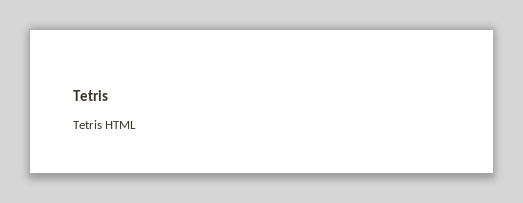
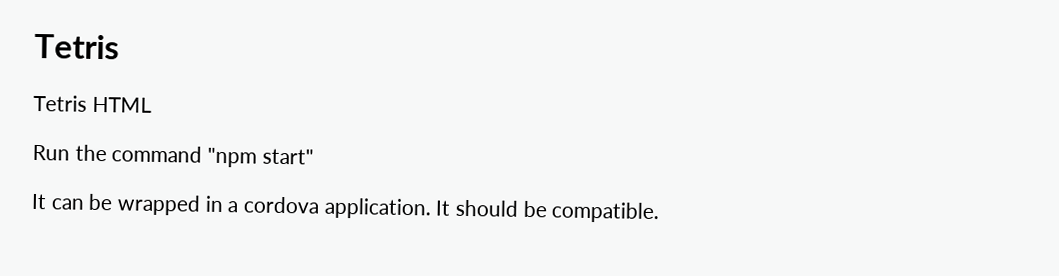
(137, 125) none -> [32,144,314,168] [31,193,660,224] // Run the command "npm start" // It can be wrapped in a cordova application. It should be compatible.

